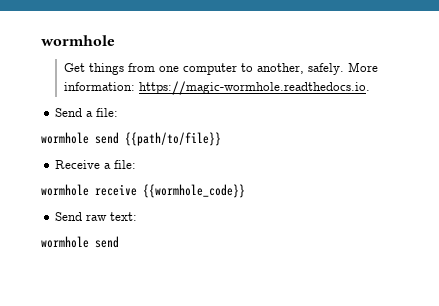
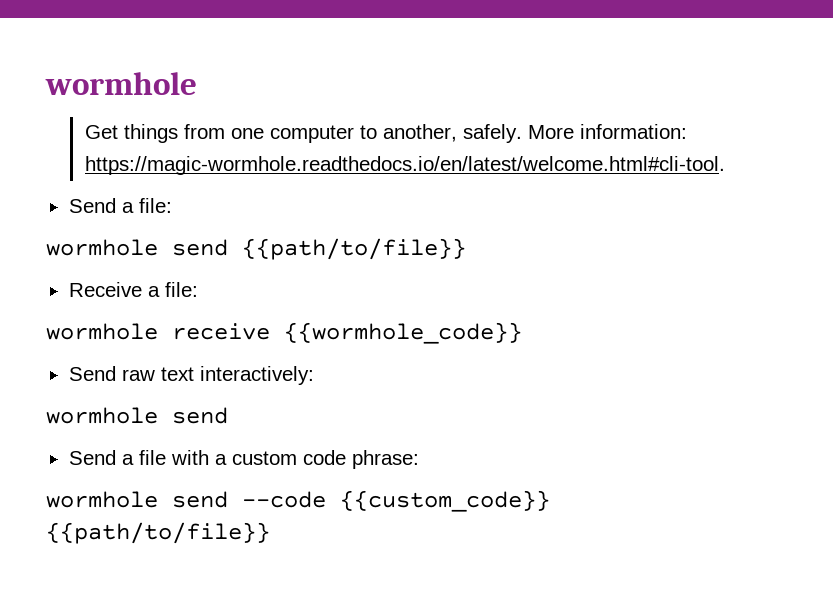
[138,81,370,95] https://magic-wormhole.readthedocs.io. -> [84,156,725,175] https://magic-wormhole.readthedocs.io/en/latest/welcome.html#cli-tool.
[110,212,138,221] [41,236,119,248] text: // wormhole send -> [160,366,314,385] [46,407,228,424] [68,450,419,469] [46,490,550,512] [46,522,270,544] text interactively: // wormhole send // Send a file with a custom code phrase: // wormhole send --code {{custom_code}} {{path/to/file}}

